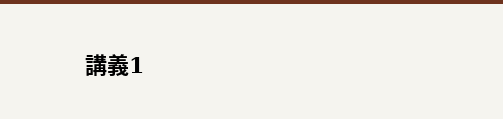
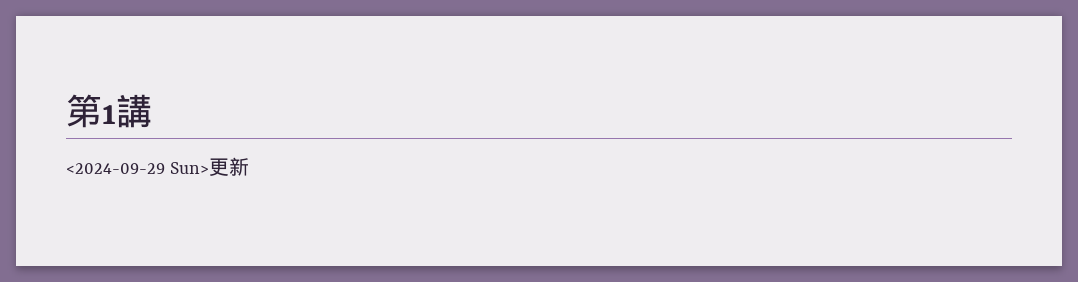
(85, 65) none -> [66,94,116,128] 第1
[107,54,144,76] 義1 -> [66,157,250,176] // <2024-09-29 Sun>更新

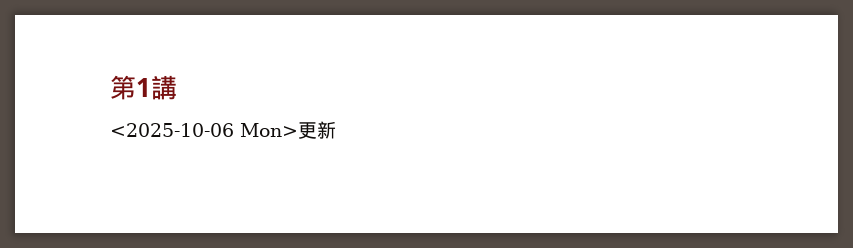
[66,162,210,174] <2024-09-29 Sun> -> [110,123,298,137] <2025-10-06 Mon>

